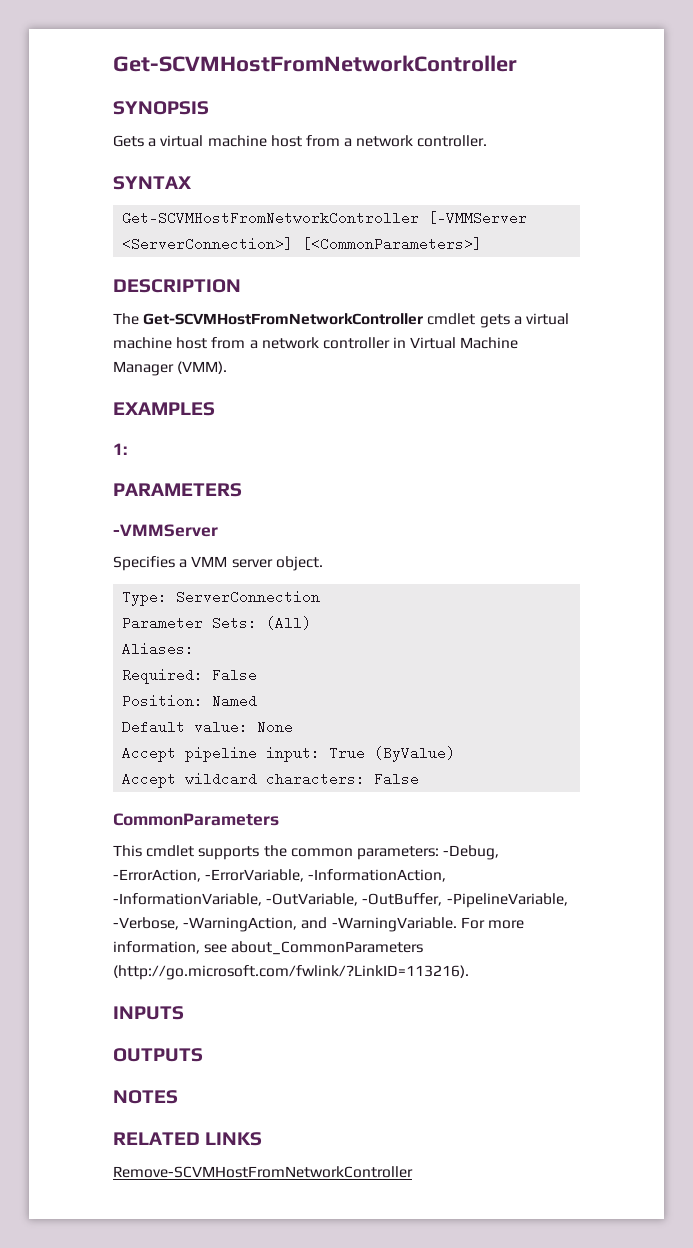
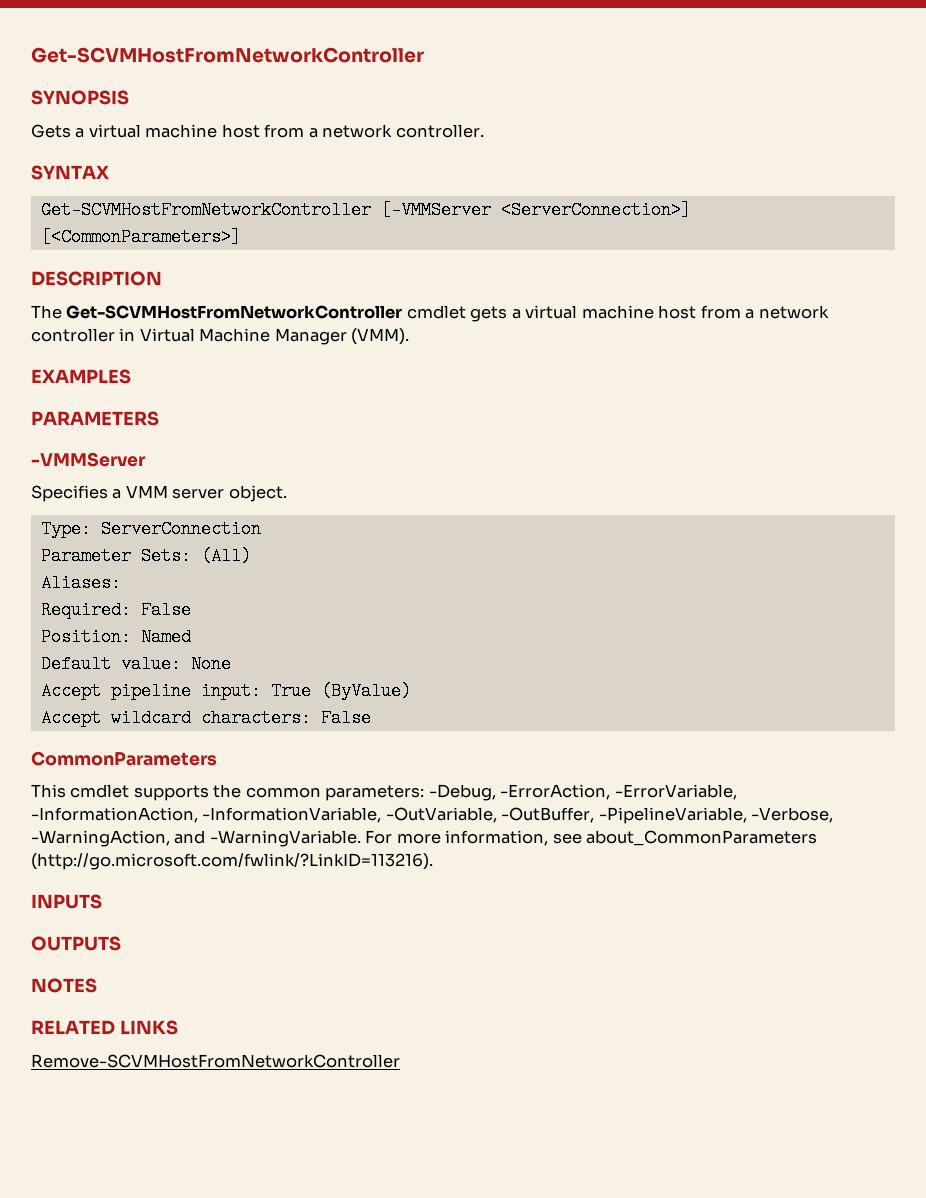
[113,443,127,455] // 1: -> (131, 376) none

